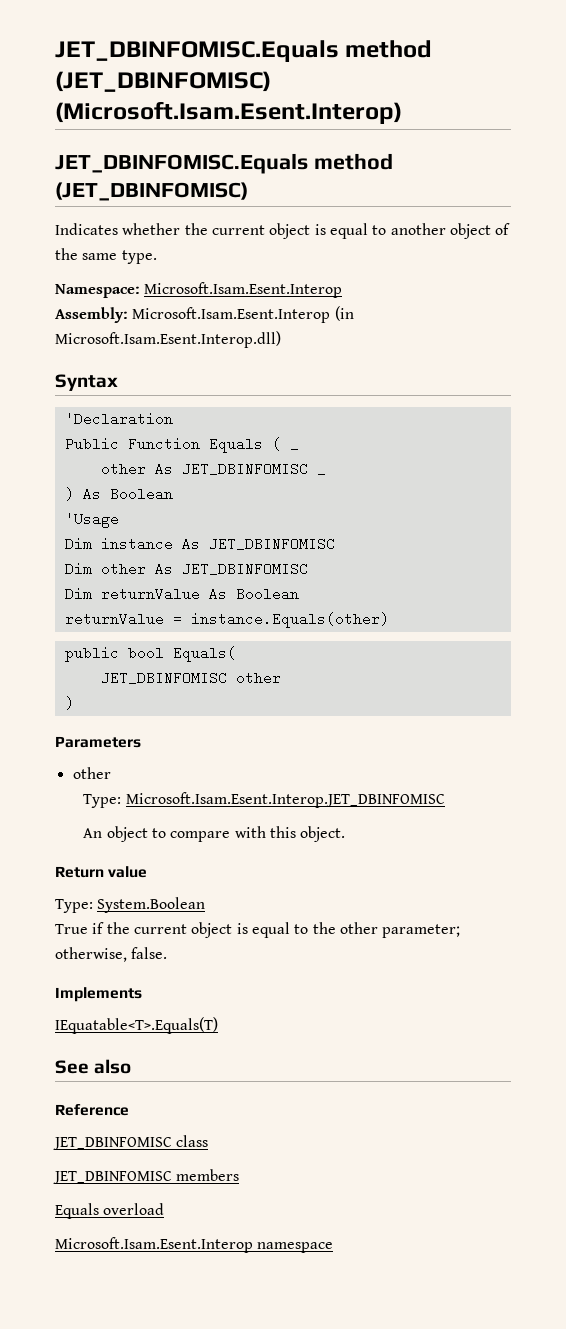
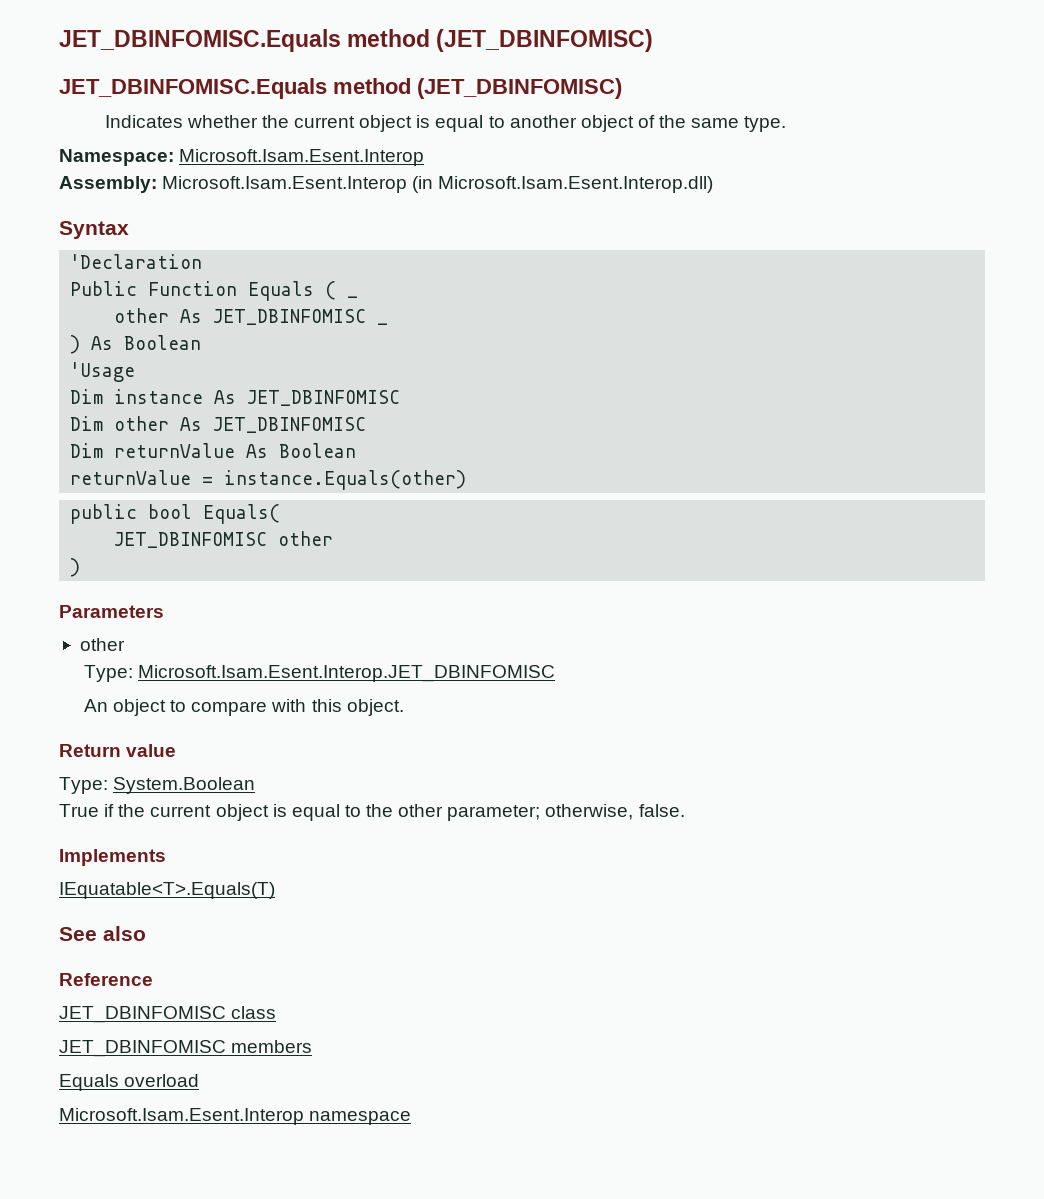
[55,40,433,62] [55,71,271,92] [55,101,402,124] JET_DBINFOMISC.Equals method (JET_DBINFOMISC) (Microsoft.Isam.Esent.Interop) -> [59,29,654,52] JET_DBINFOMISC.Equals method (JET_DBINFOMISC)

